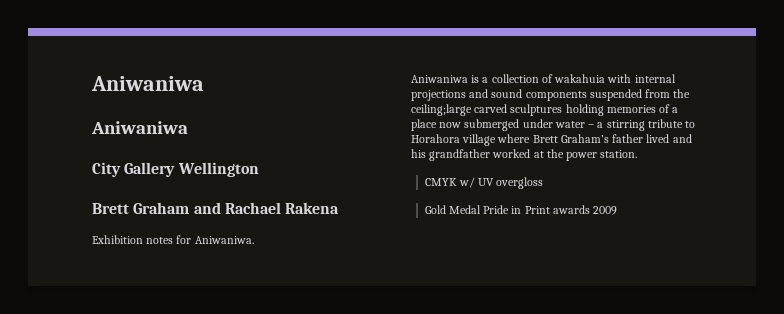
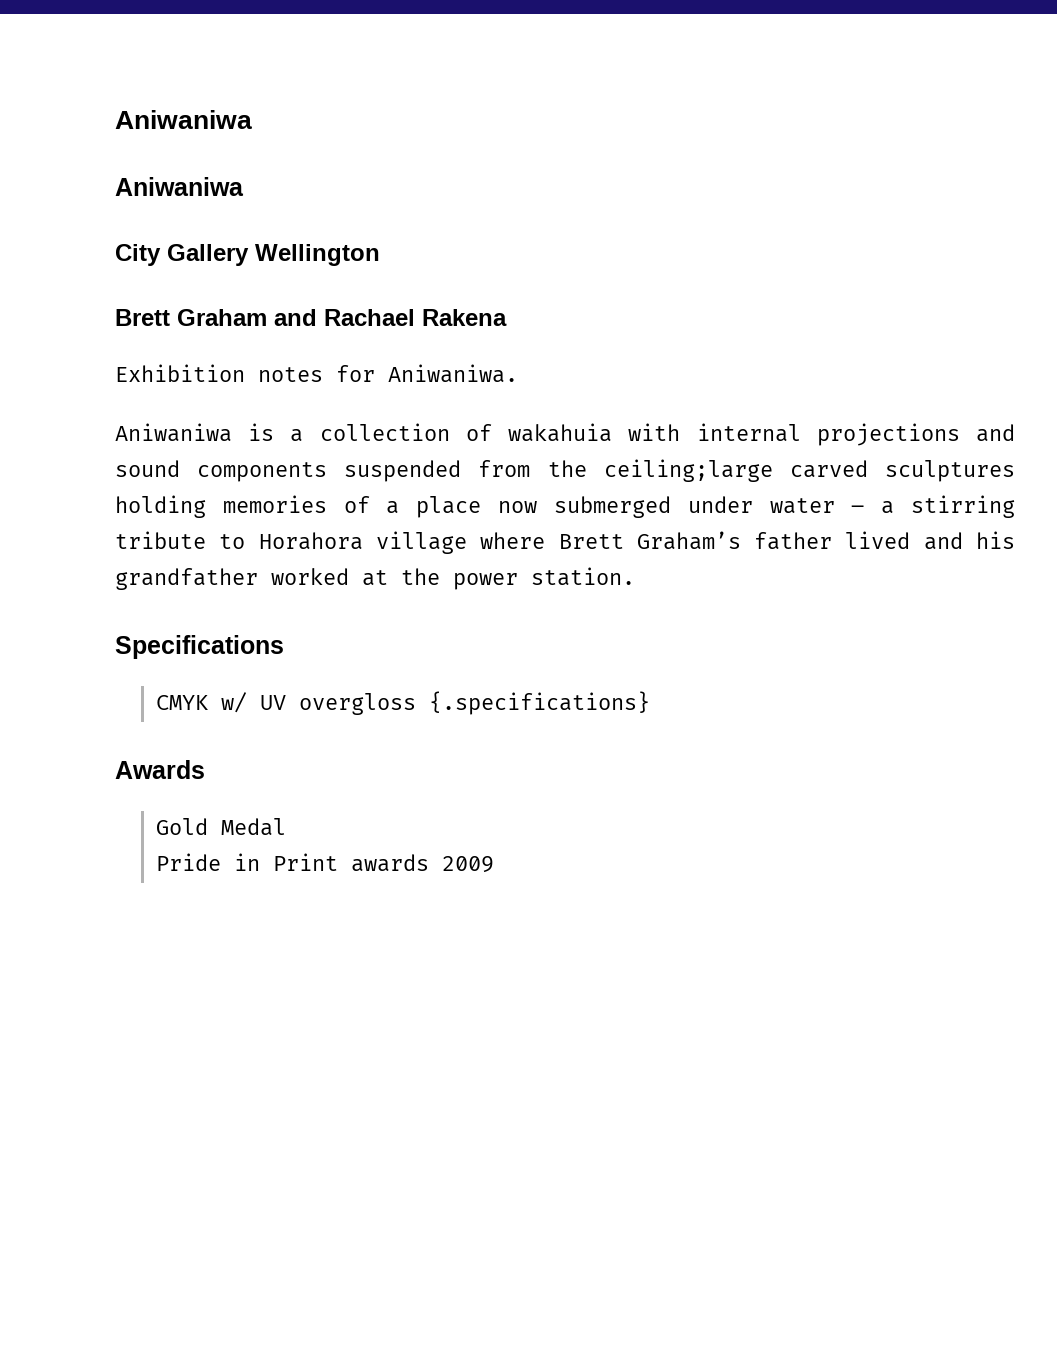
(638, 154) none -> [115,635,284,659] // Specifications
(544, 183) none -> [428,691,650,715] [115,760,205,779] {.specifications} // Awards
(481, 209) none -> (286, 827) //

